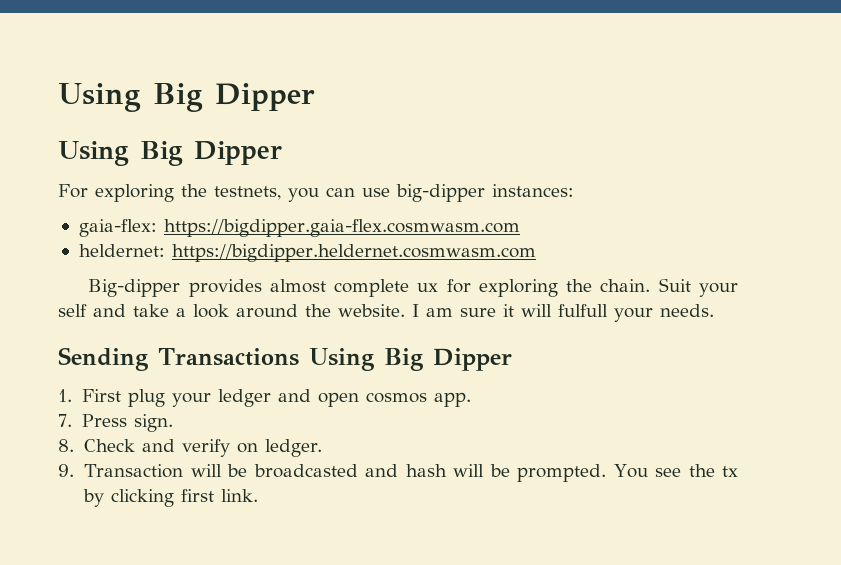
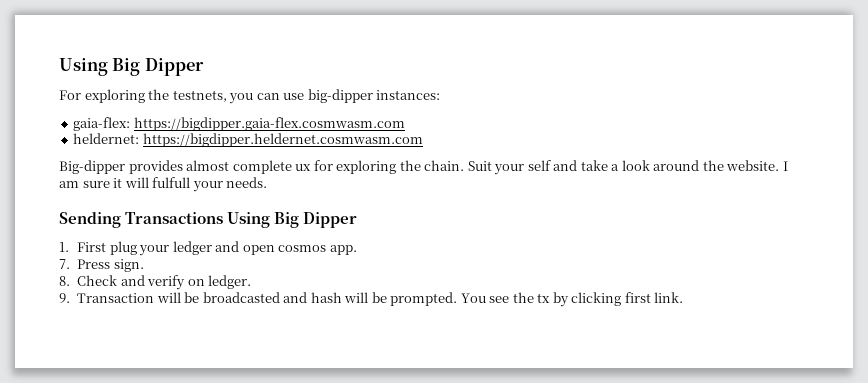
[58,83,315,112] [58,141,282,166] Using Big Dipper // Using Big Dipper -> [59,58,204,76] Using Big Dipper

